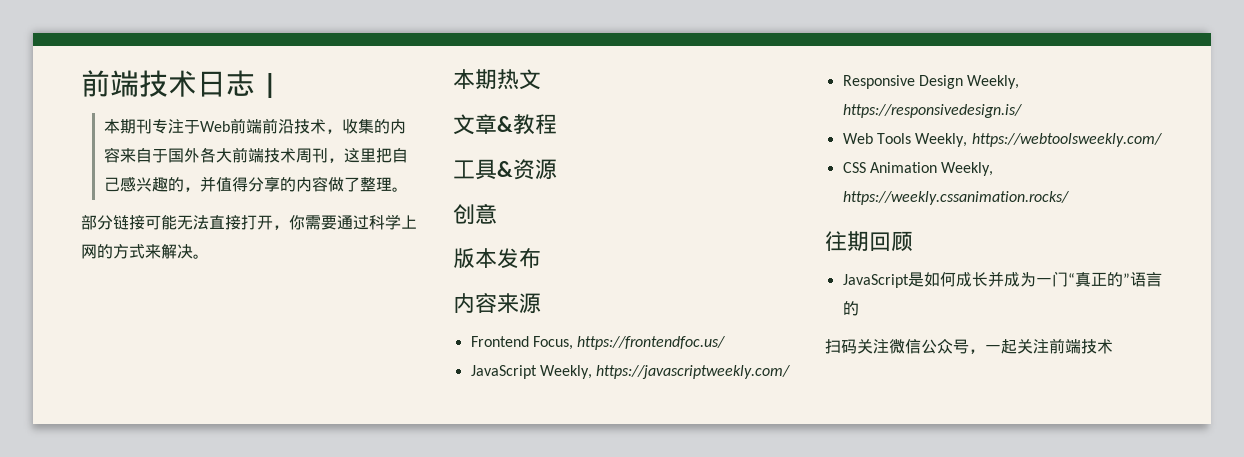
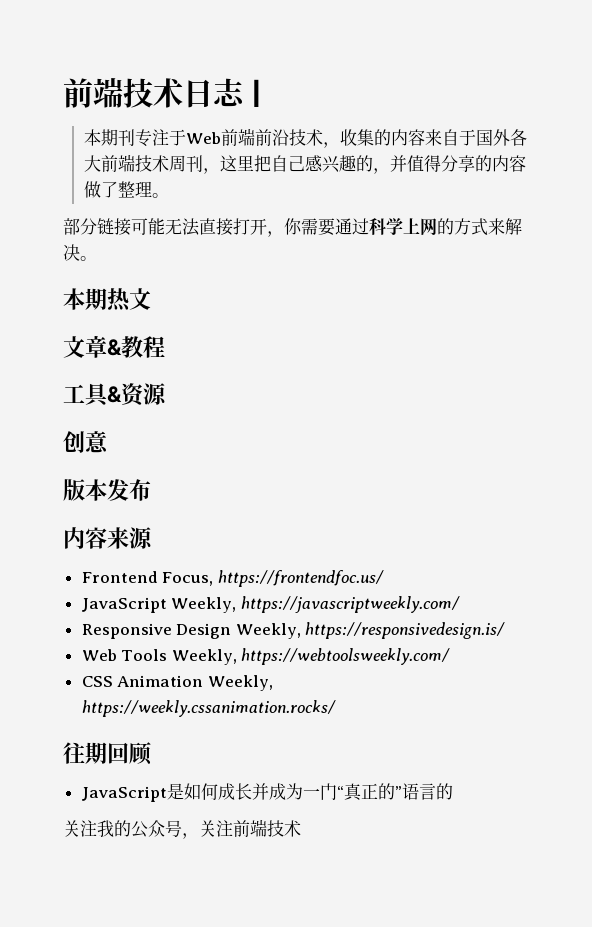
[825,339,921,354] 扫码关注微信 -> [63,820,131,837] 关注我的
[985,339,1017,354] 一起 -> (199, 836) none

